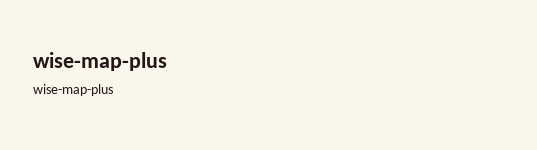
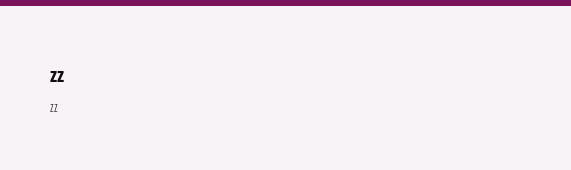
[33,52,167,71] [33,84,113,96] wise-map-plus // wise-map-plus -> [50,71,64,82] [50,104,58,112] zz // zz

